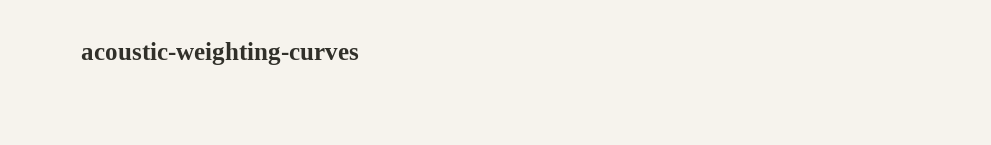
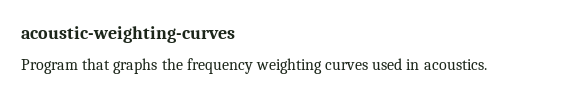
(359, 53) none -> [21,58,487,74] // Program that graphs the frequency weighting curves used in acoustics.

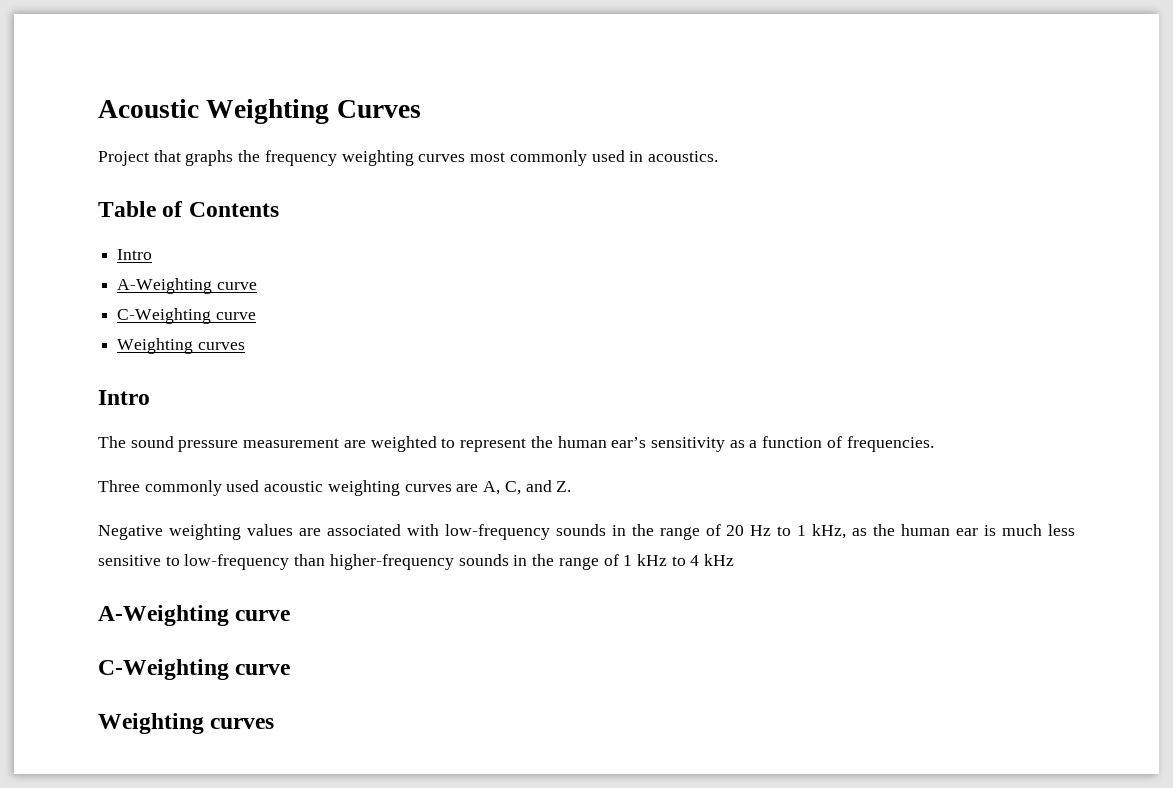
[21,26,235,43] [21,59,78,74] acoustic-weighting-curves // Program -> [98,99,421,124] [98,151,149,166] Acoustic Weighting Curves // Project
(369, 65) none -> [470,150,587,166] most commonly
(487, 64) none -> [98,201,279,217] [117,249,153,260] [117,278,257,294] [117,308,256,324] [117,338,245,354] [98,390,150,405] [98,436,934,452] [98,480,572,496] [98,524,1076,540] [98,554,735,570] [98,605,291,626] [98,659,291,680] [98,713,275,734] // Table of Contents // Intro // A-Weighting curve // C-Weighting curve // Weighting curves // Intro // The sound pressure measurement are weighted to represent the human ear’s sensitivity as a function of frequencies. // Three commonly used acoustic weighting curves are A, C, and Z. // Negative weighting values are associated with low-frequency sounds in the range of 20 Hz to 1 kHz, as the human ear is much less sensitive to low-frequency than higher-frequency sounds in the range of 1 kHz to 4 kHz // A-Weighting curve // C-Weighting curve // Weighting curves

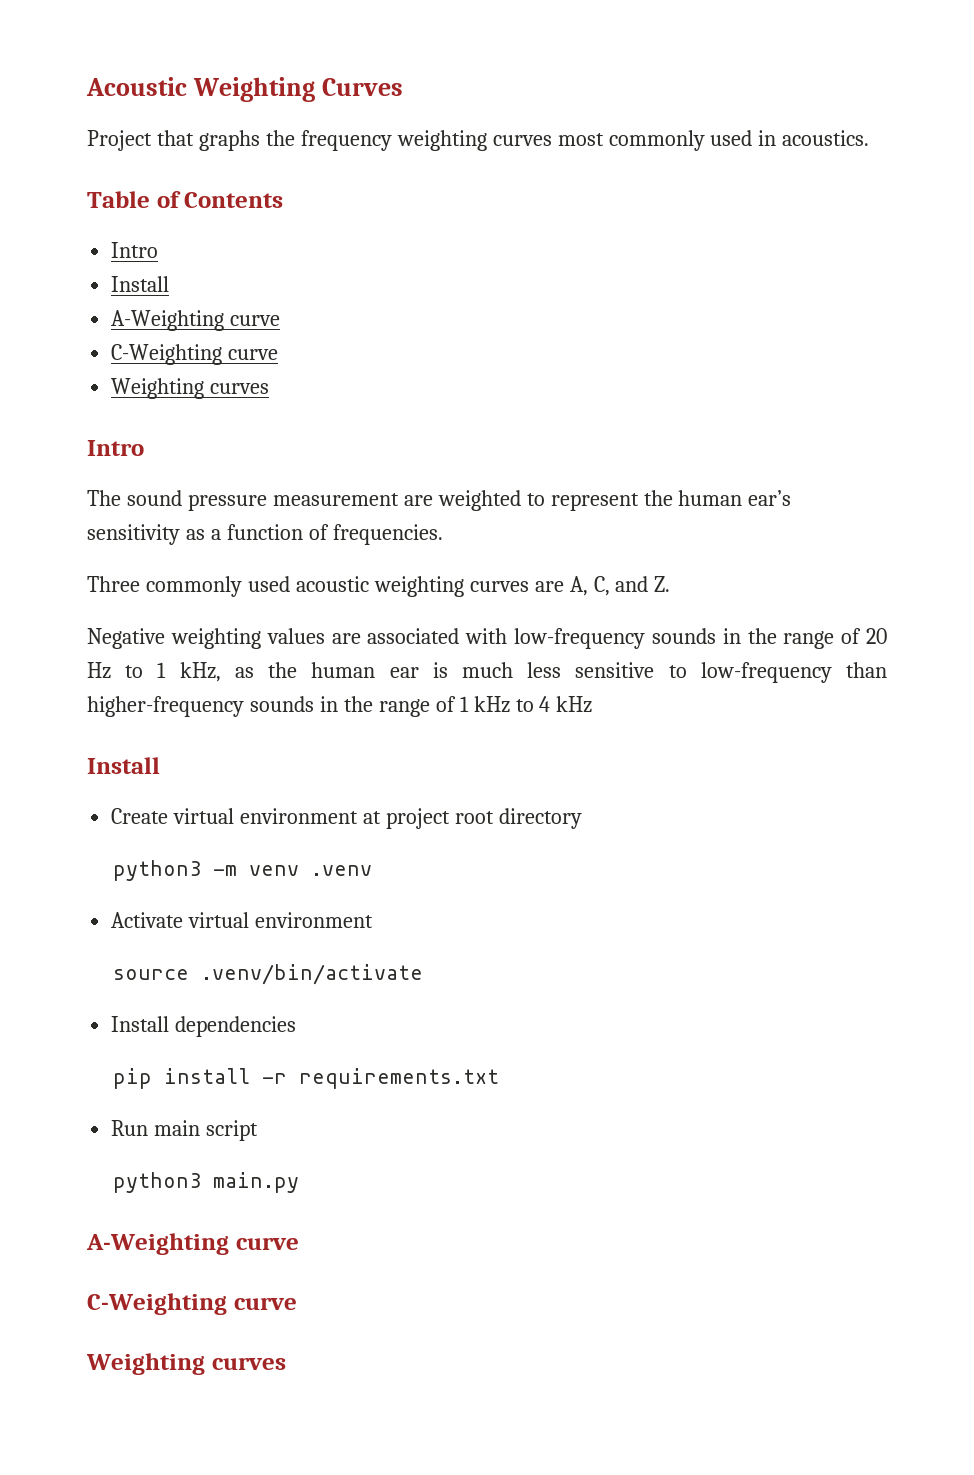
(153, 254) none -> [111,276,170,292] // Install
(735, 560) none -> [87,757,160,774] [111,808,582,829] [112,860,372,881] [111,912,374,928] [112,964,423,985] [111,1016,297,1037] [112,1068,499,1089] [111,1120,259,1141] [112,1172,299,1193] // Install // Create virtual environment at project root directory // python3 -m venv .venv // Activate virtual environment // source .venv/bin/activate // Install dependencies // pip install -r requirements.txt // Run main script // python3 main.py

